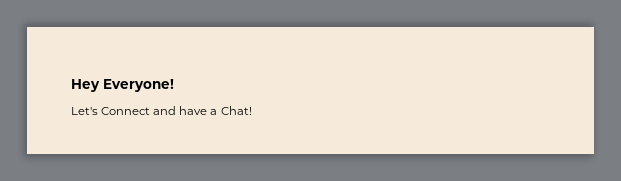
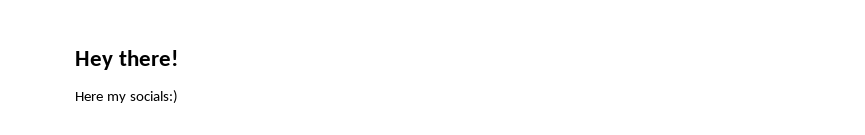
[103,79,174,92] [71,106,252,115] Everyone! // Let's Connect and have a Chat! -> [119,50,179,66] [75,90,178,104] there! // Here my socials:)

